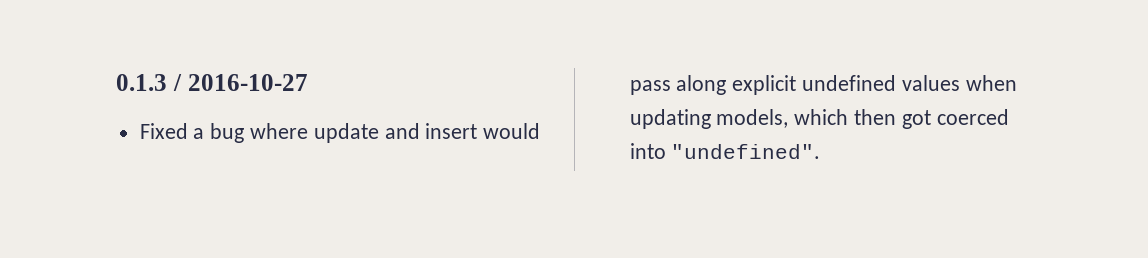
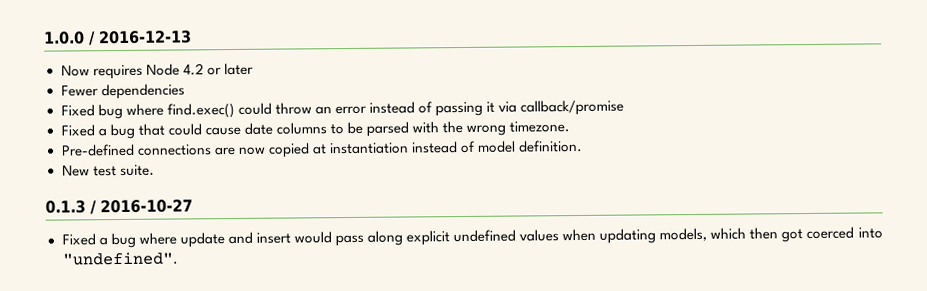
(116, 82) none -> [43,30,192,46] [60,62,254,80] [60,83,185,100] [60,99,625,120] [60,120,571,140] [60,139,584,158] [61,164,155,177] 1.0.0 / 2016-12-13 // Now requires Node 4.2 or later // Fewer dependencies // Fixed bug where find.exec() could throw an error instead of passing it via callback/promise // Fixed a bug that could cause date columns to be parsed with the wrong timezone. // Pre-defined connections are now copied at instantiation instead of model definition. // New test suite. //

